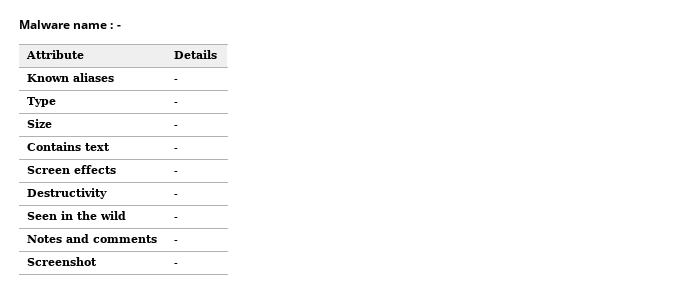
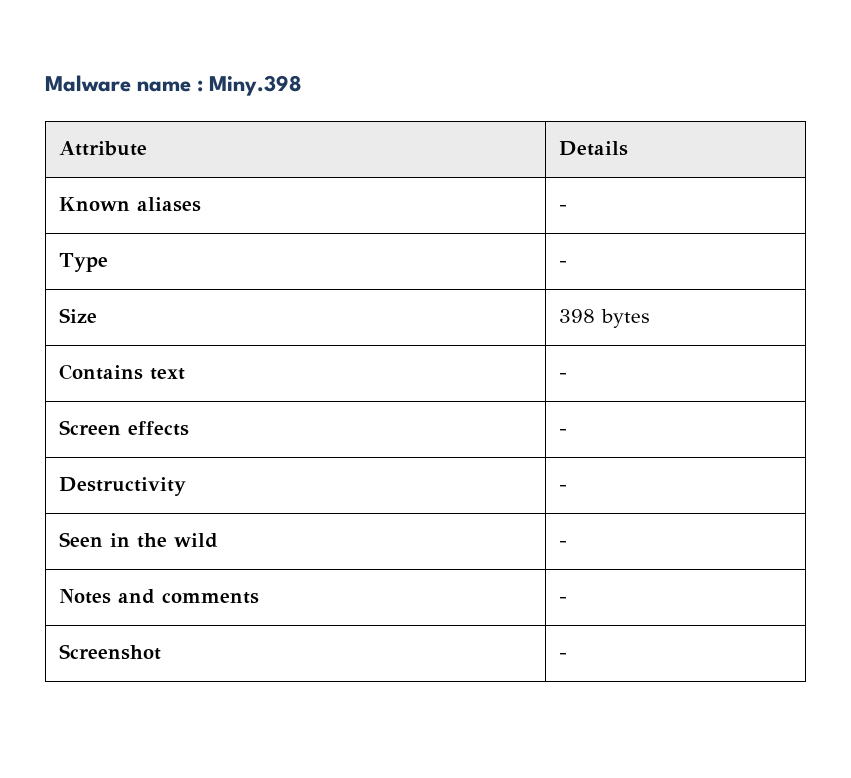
[116,25,121,29] - -> [209,75,303,96] Miny.398
[174,125,179,128] - -> [558,309,649,328] 398 bytes

